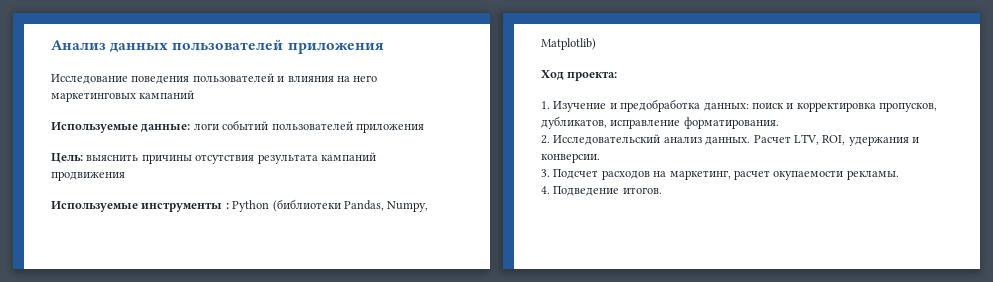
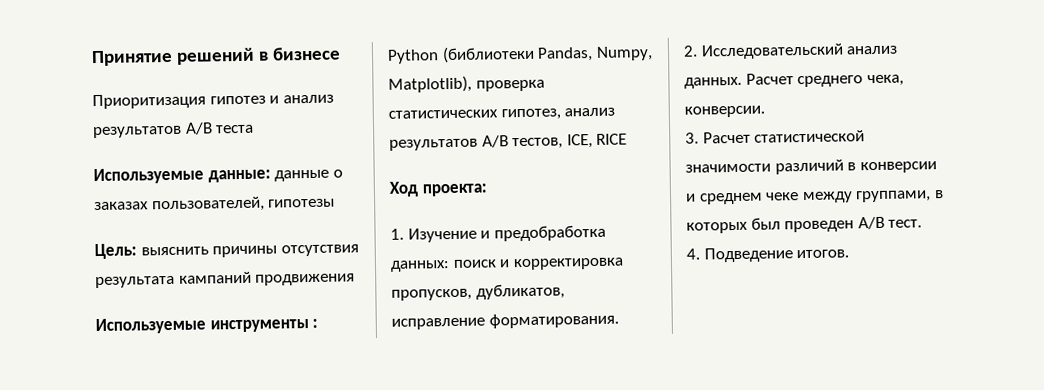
[51,39,384,54] [51,73,378,84] [51,90,195,102] [51,120,424,133] Анализ данных пользователей приложения // Исследование поведения пользователей и влияния на него маркетинговых кампаний // Используемые данные: логи событий пользователей приложения -> [91,46,341,67] [92,93,334,110] [92,122,255,139] [93,167,343,185] [94,196,336,213] Принятие решений в бизнесе // Приоритизация гипотез и анализ результатов A/B теста // Используемые данные: данные о заказах пользователей, гипотезы
[541,38,596,50] Matplotlib) -> [388,75,545,93] [388,107,616,121] [389,133,628,151] Matplotlib), проверка статистических гипотез, анализ результатов A/B тестов, ICE, RICE
[793,134,919,146] [541,153,600,163] [541,169,899,180] LTV, ROI, удержания и конверсии. // 3. Подсчет расходов на маркетинг, расчет окупаемости рекламы. -> [797,74,904,88] [684,105,765,118] [685,130,866,144] [685,159,937,175] [685,190,944,205] [686,216,923,234] среднего чека, конверсии. // 3. Расчет статистической значимости различий в конверсии и среднем чеке между группами, в которых был проведен A/B тест.

